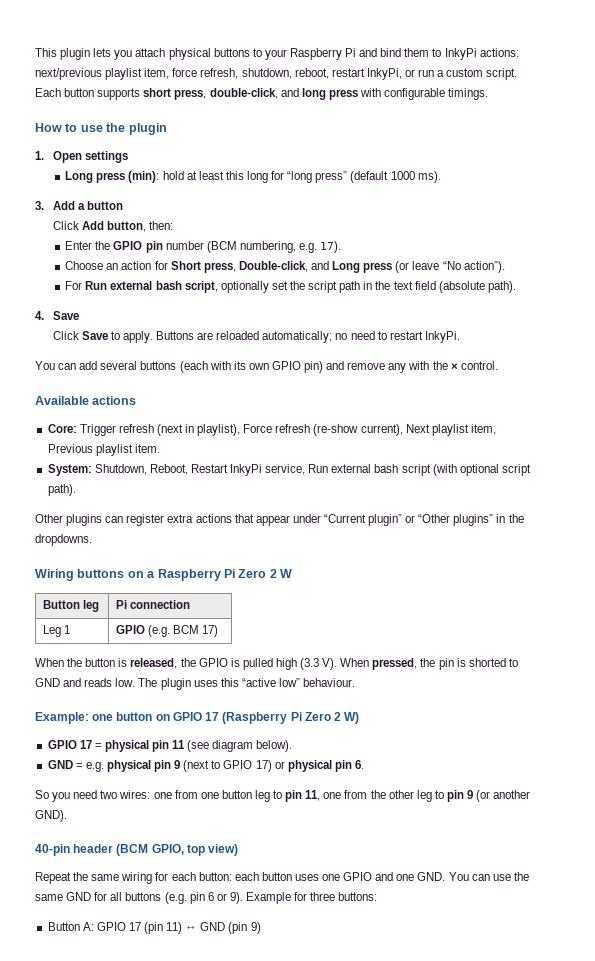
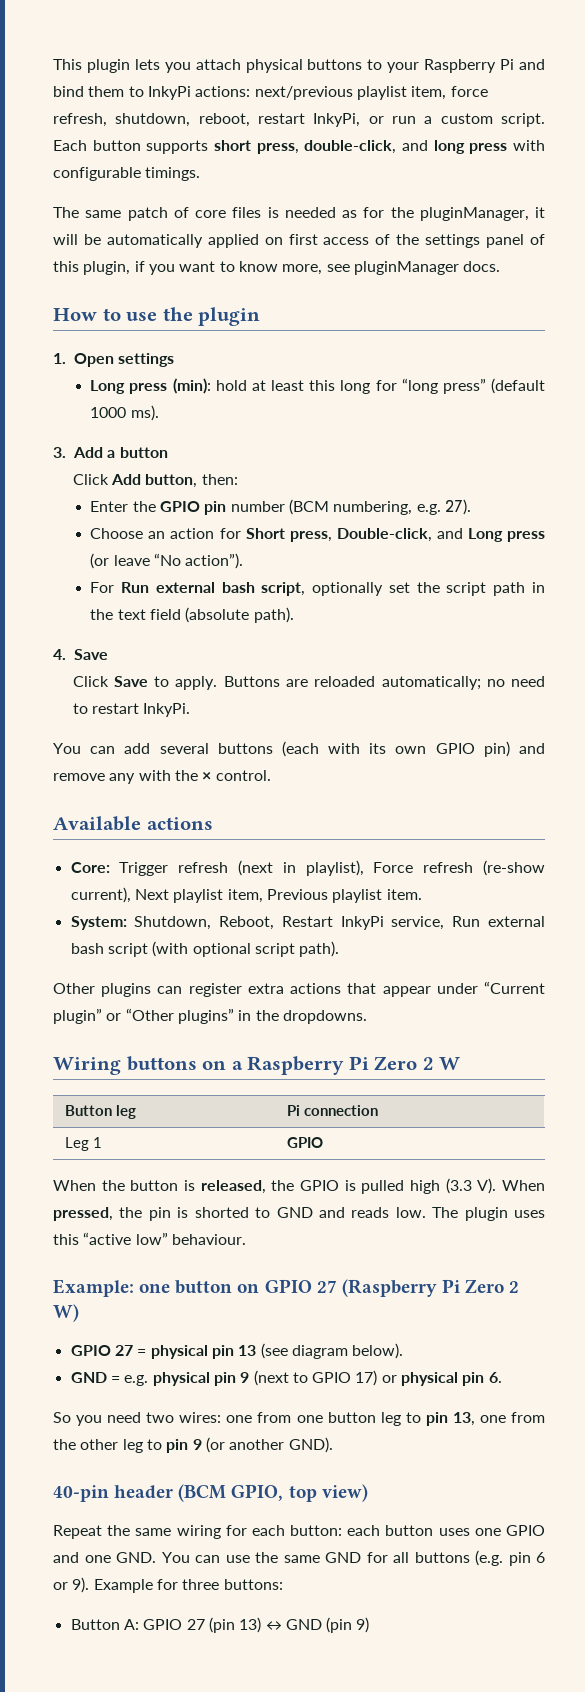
(489, 94) none -> [53,207,545,221] [53,234,546,248] [53,261,501,275] // The same patch of core files is needed as for the pluginManager, it will be automatically applied on first access of the settings panel of this plugin, if you want to know more, see pluginManager docs.
[320,241,342,253] 17). -> [444,499,471,515] 27).
[148,625,219,637] (e.g. BCM 17) -> (324, 1142) none
[205,712,220,721] 17 -> [316,1280,337,1293] 27
[79,740,92,749] 17 -> [114,1345,133,1356] 27
[172,740,186,749] 11 -> [238,1345,257,1356] 13
[305,790,321,801] 11, -> [452,1412,475,1426] 13,
[128,922,183,934] 17 (pin 11) -> [186,1617,262,1633] 27 (pin 13)

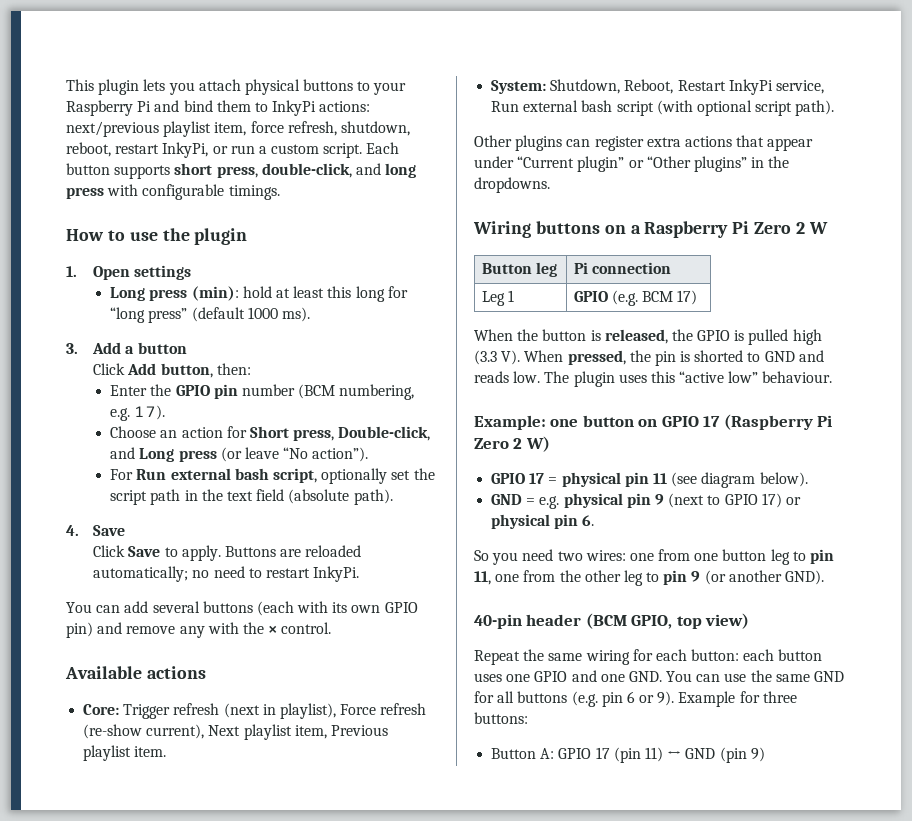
[53,207,545,221] [53,234,546,248] [53,261,501,275] // The same patch of core files is needed as for the pluginManager, it will be automatically applied on first access of the settings panel of this plugin, if you want to know more, see pluginManager docs. -> (280, 192) none
[444,499,471,515] 27). -> [134,405,166,420] 17).
(324, 1142) none -> [611,290,698,306] (e.g. BCM 17)
[316,1280,337,1293] 27 -> [703,416,721,427] 17
[114,1345,133,1356] 27 -> [529,473,545,484] 17
[238,1345,257,1356] 13 -> [652,473,667,484] 11
[452,1412,475,1426] 13, -> [474,571,491,585] 11,
[186,1617,262,1633] 27 (pin 13) -> [595,747,663,763] 17 (pin 11)

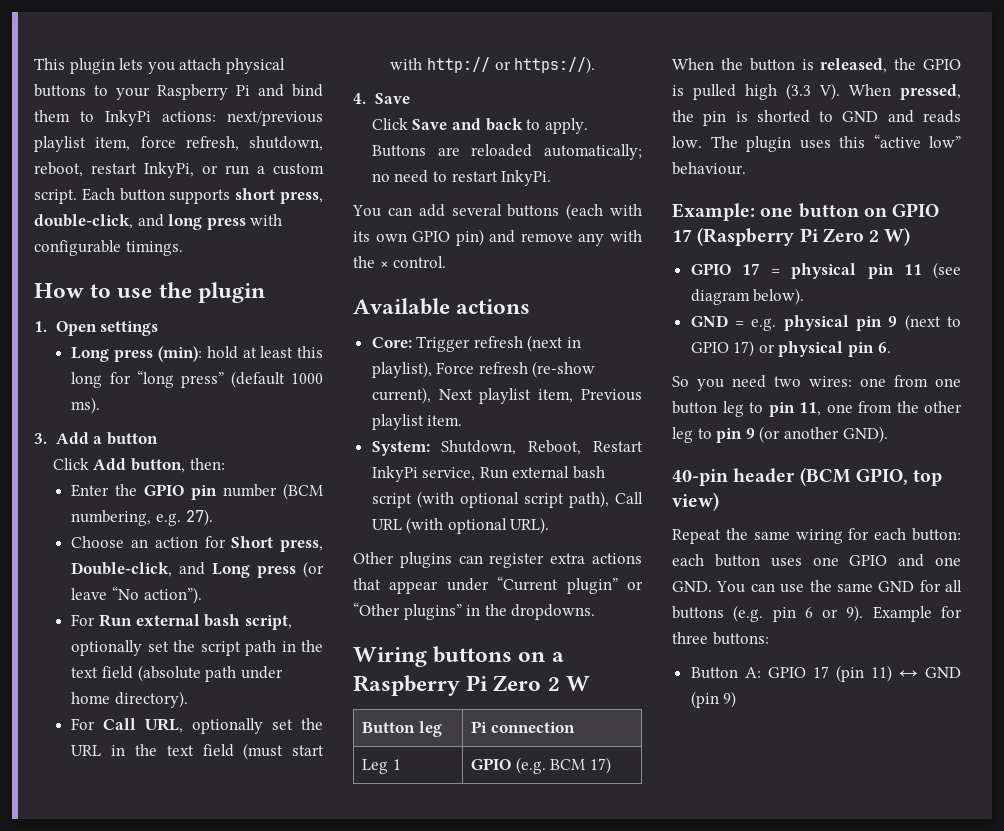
[134,405,166,420] 17). -> [185,509,213,526] 27).
[353,489,393,505] path). -> [205,666,283,682] [71,691,189,708] [71,718,323,734] [71,743,324,760] [390,57,596,74] path under home directory). // For Call URL, optionally set the URL in the text field (must start with http:// or https://).
(161, 551) none -> [451,118,523,131] and back
[795,100,835,116] path). -> [568,491,643,508] [371,517,550,534] path), Call URL (with optional URL).

